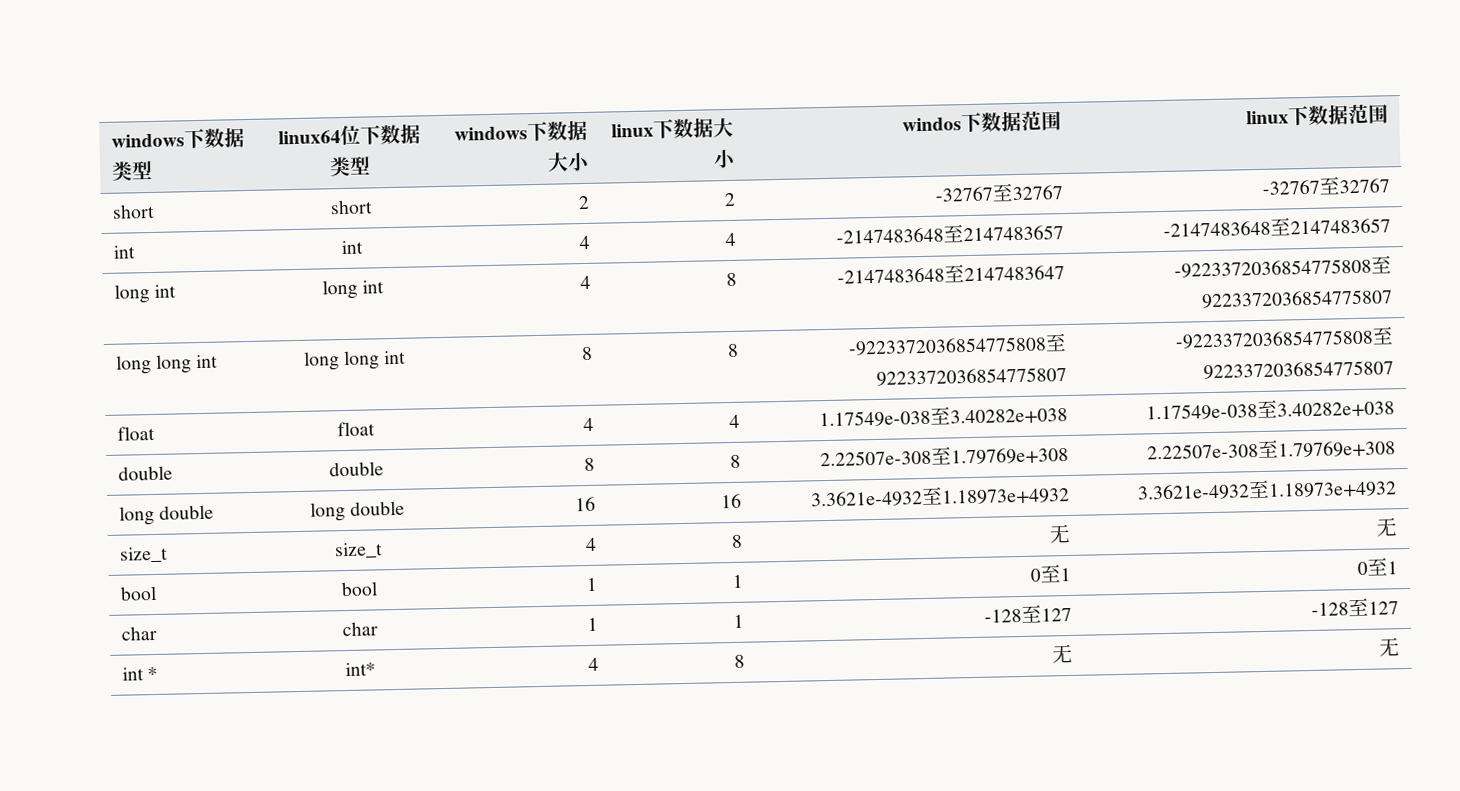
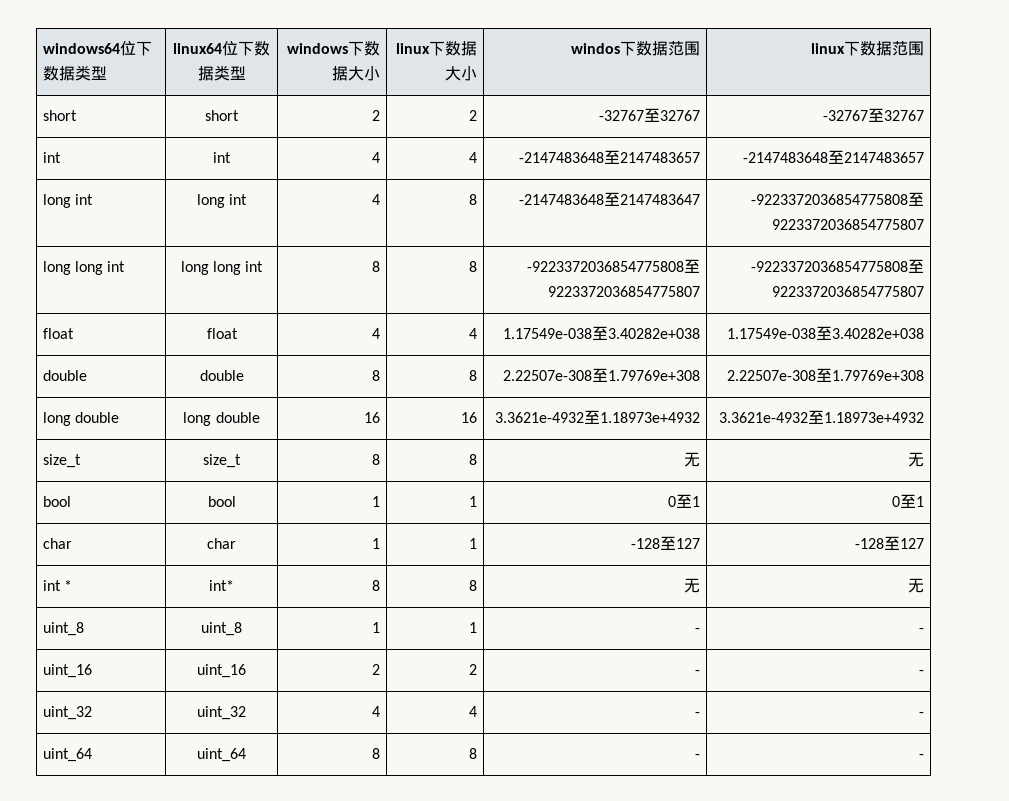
[110,133,185,148] windows -> [42,41,136,56] windows64位
[585,537,598,552] 4 -> [372,454,381,465] 8
[588,657,600,671] [734,654,746,668] [1052,643,1074,664] [1379,637,1401,657] 4 | 8 | 无 | 无 -> [372,580,381,591] [469,580,478,591] [684,578,701,593] [908,578,925,593] [42,622,84,636] [201,622,242,636] [372,622,381,633] [469,622,478,633] [695,628,701,633] [919,628,925,633] [42,664,92,678] [197,664,246,678] [372,664,381,675] [469,664,478,675] [695,670,701,675] [919,670,925,675] [42,706,92,720] [197,706,246,720] [372,706,381,717] [469,706,478,717] [695,712,701,717] [919,712,925,717] [42,748,92,762] [197,748,246,762] [372,748,381,759] [469,748,478,759] [695,754,701,759] [919,754,925,759] 8 | 8 | 无 | 无 // uint_8 | uint_8 | 1 | 1 | - | - // uint_16 | uint_16 | 2 | 2 | - | - // uint_32 | uint_32 | 4 | 4 | - | - // uint_64 | uint_64 | 8 | 8 | - | -

